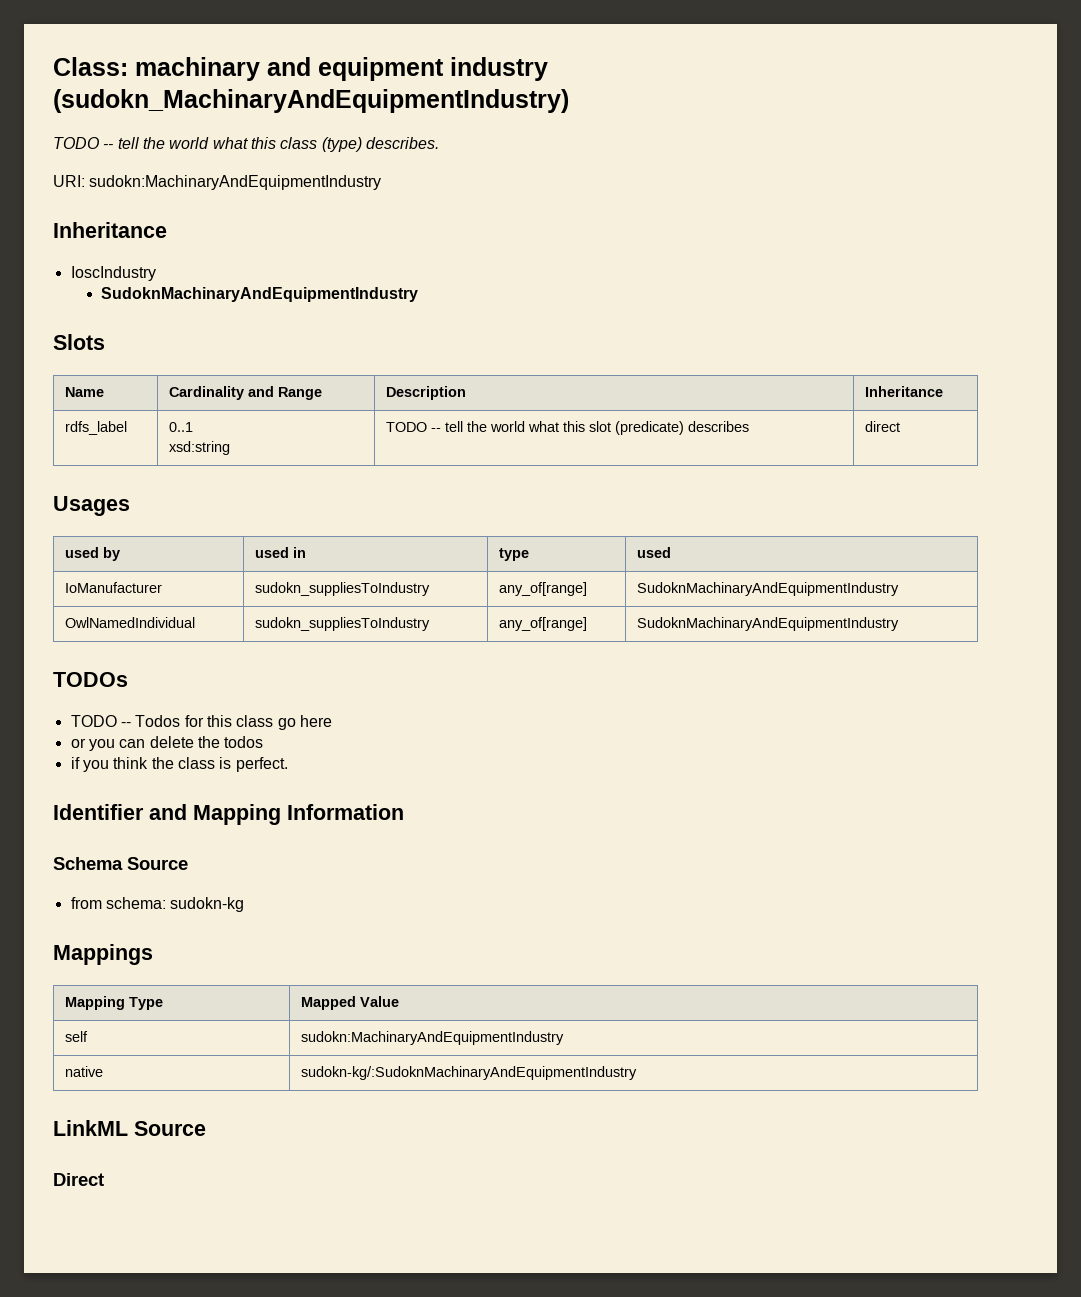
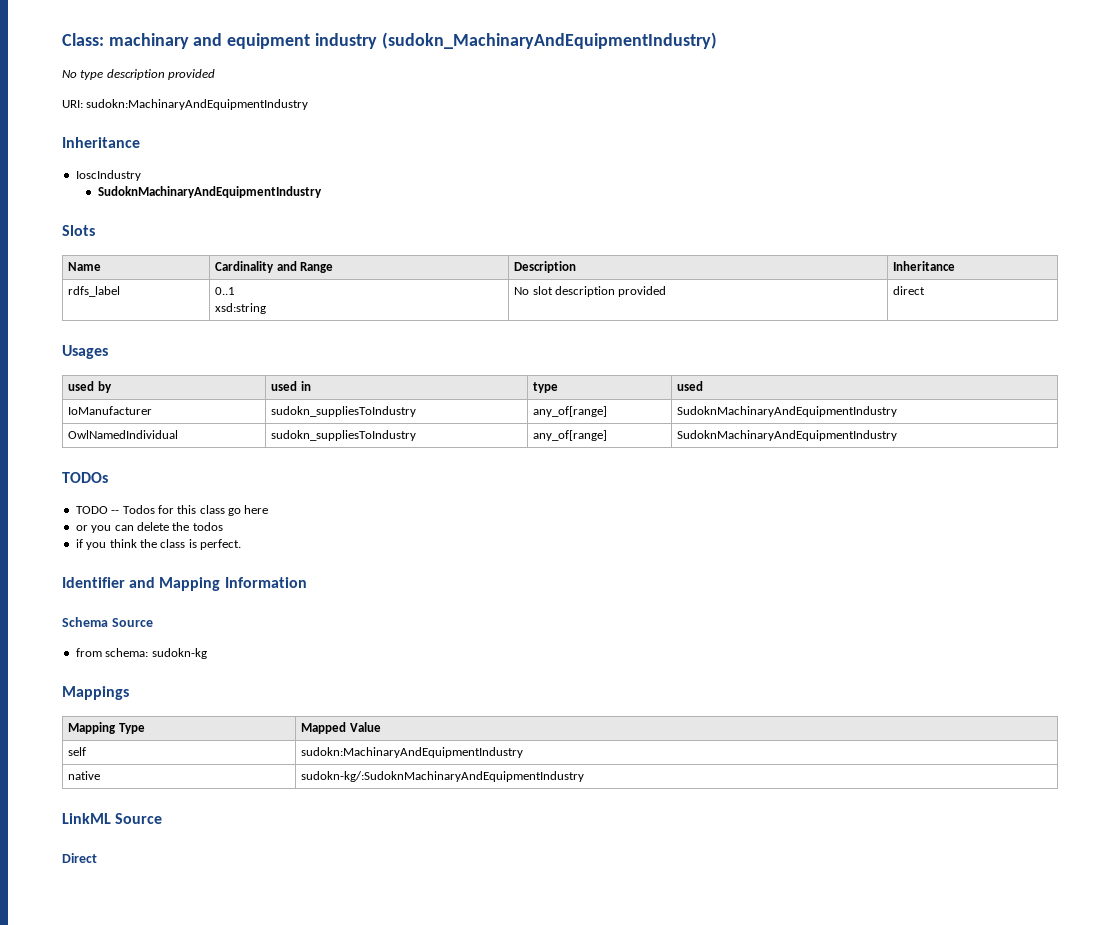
[53,137,439,152] TODO -- tell the world what this class (type) describes. -> [62,69,216,80] No type description provided
[385,421,749,435] TODO -- tell the world what this slot (predicate) describes -> [514,286,667,297] No slot description provided

